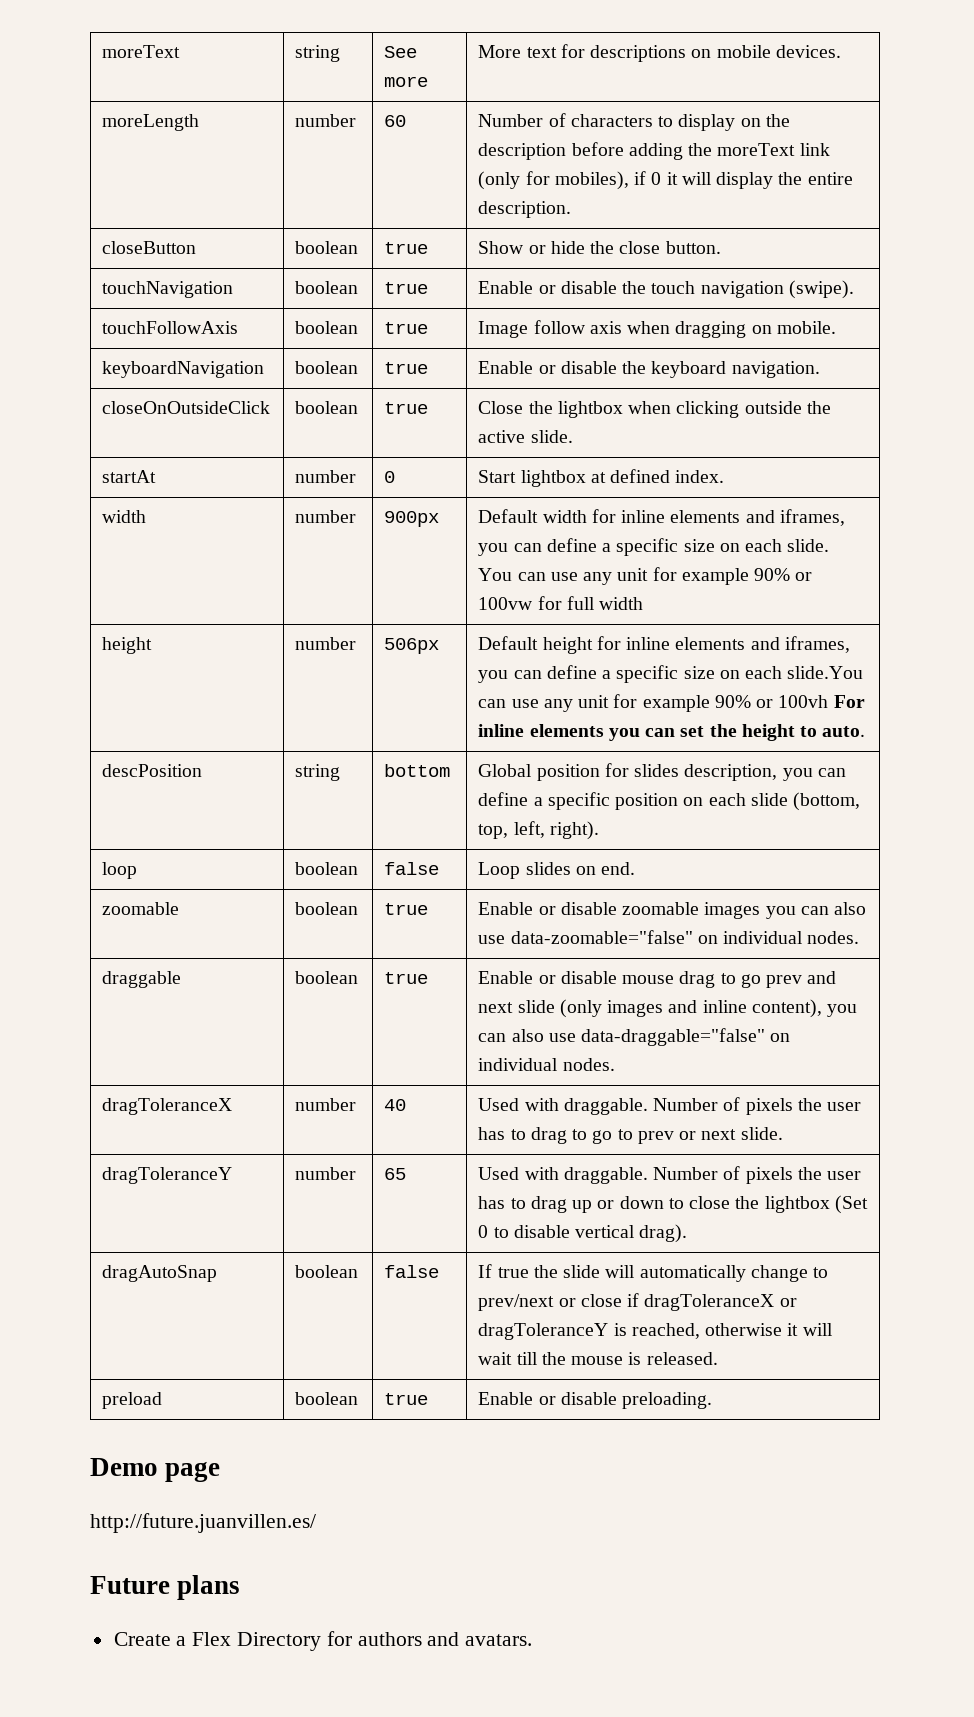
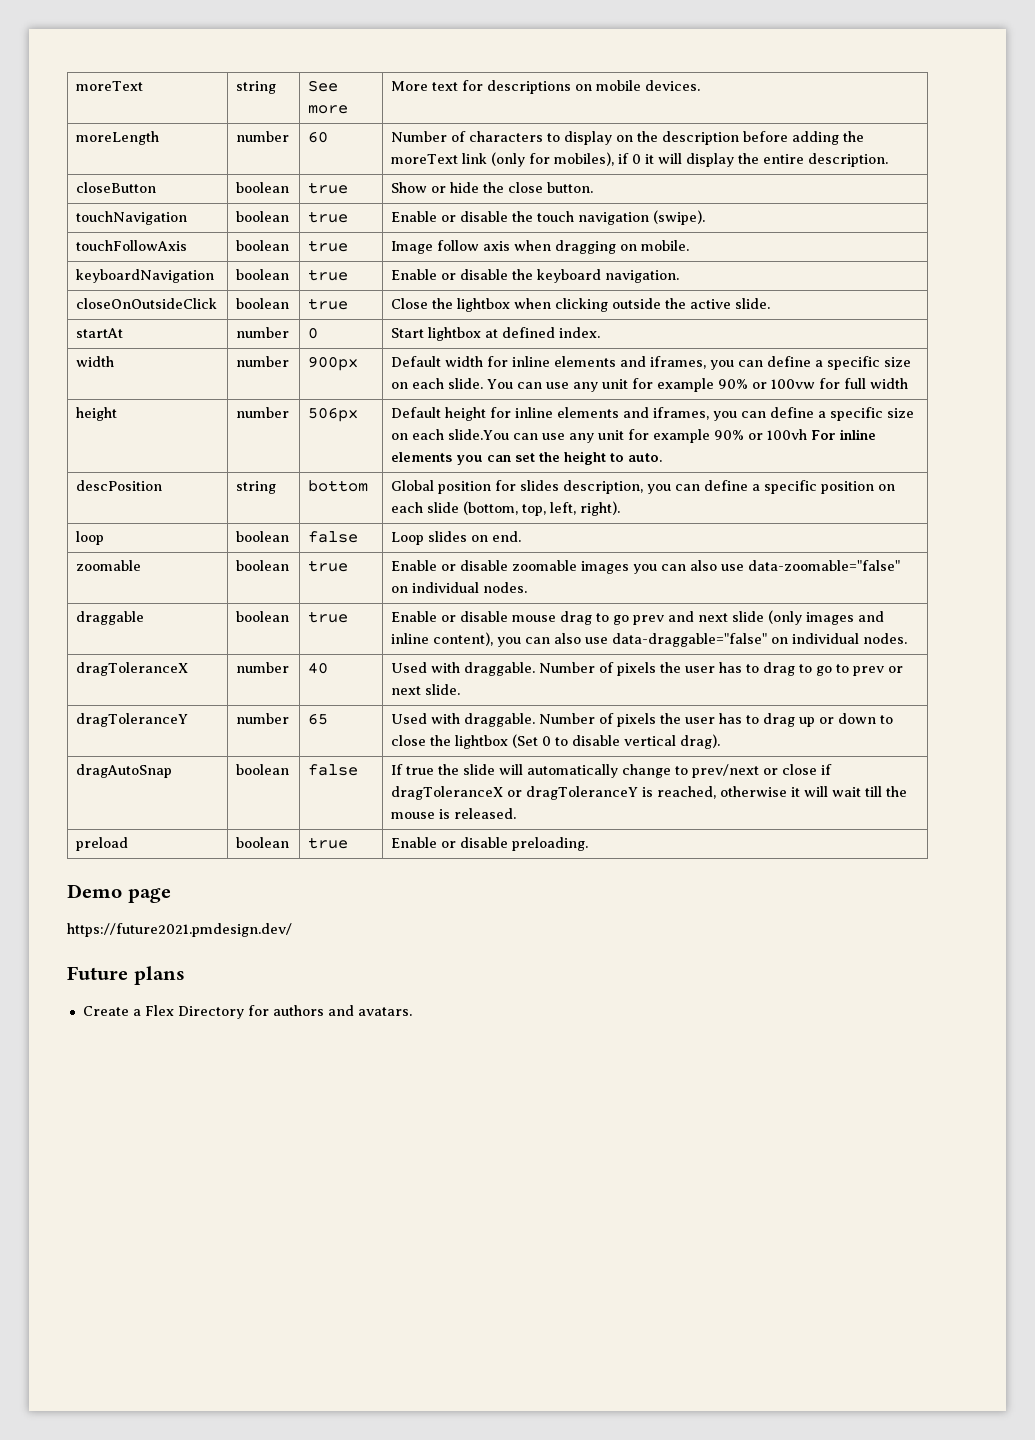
[90,1513,316,1533] http://future.juanvillen.es/ -> [67,923,292,937] https://future2021.pmdesign.dev/

